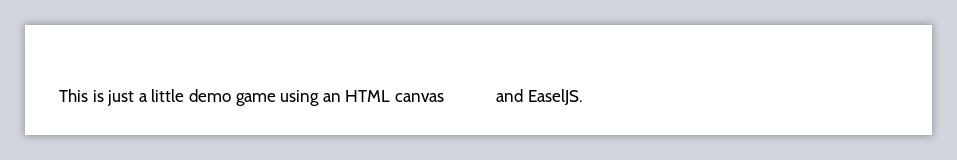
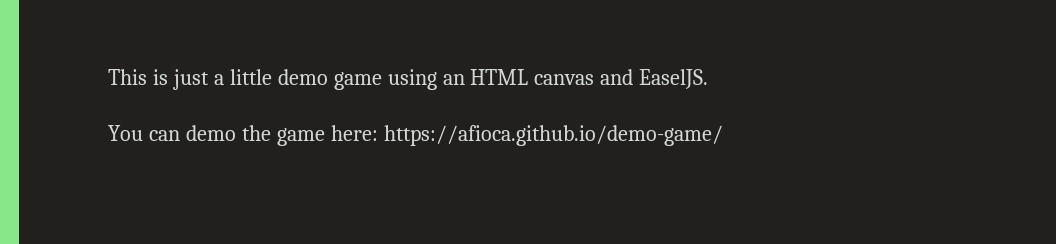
(582, 97) none -> [108,125,723,146] // You can demo the game here: https://afioca.github.io/demo-game/

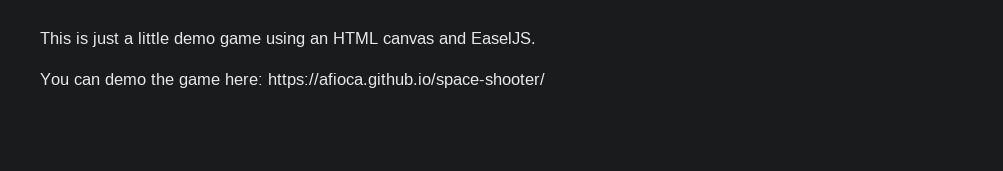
[383,125,723,146] https://afioca.github.io/demo-game/ -> [268,73,545,88] https://afioca.github.io/space-shooter/

